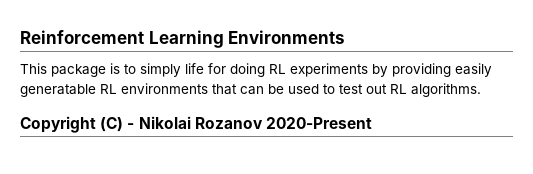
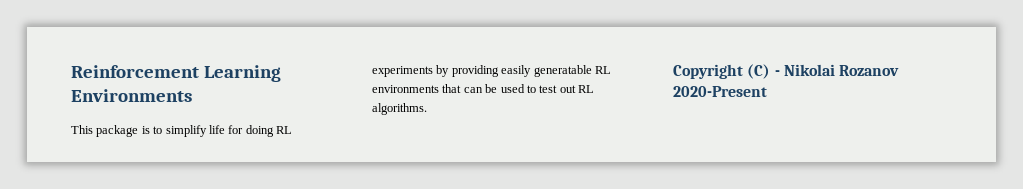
[140,63,181,77] simply -> [165,125,207,137] simplify

